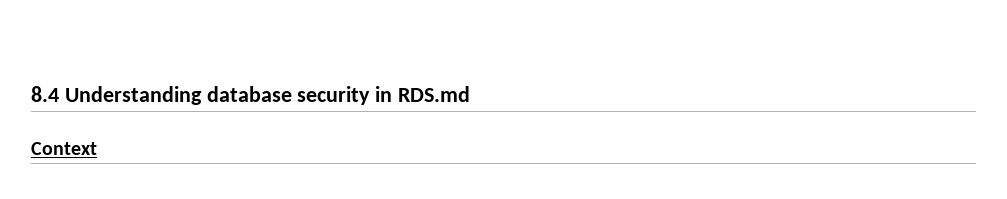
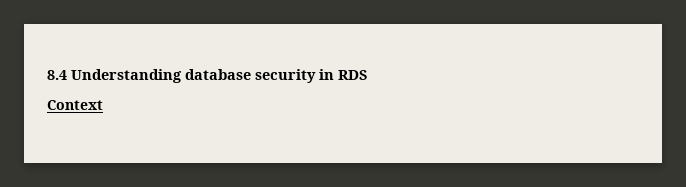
[398,86,471,102] RDS.md -> [338,70,368,80] RDS

